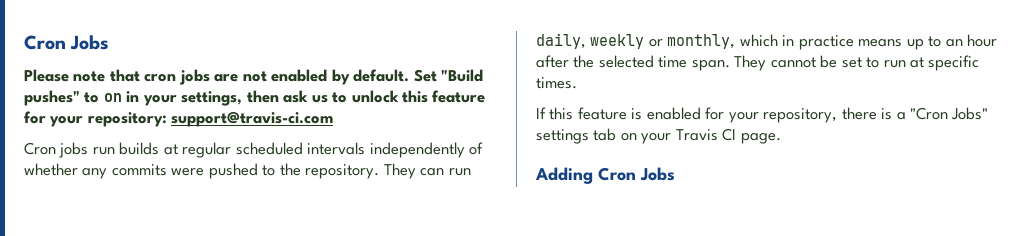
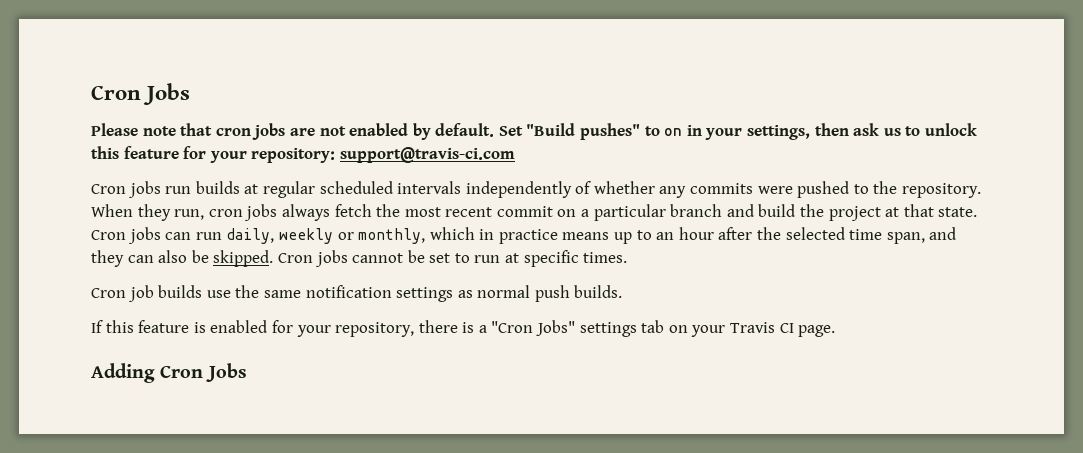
[383,163,416,179] They -> [91,204,978,221] [91,227,161,244] When they run, cron jobs always fetch the most recent commit on a particular branch and build the project at that state. Cron jobs
[691,55,767,71] span. They -> [886,227,957,244] [91,250,348,267] span, and they can also be skipped. Cron jobs
(577, 83) none -> [91,285,623,302] // Cron job builds use the same notification settings as normal push builds.

